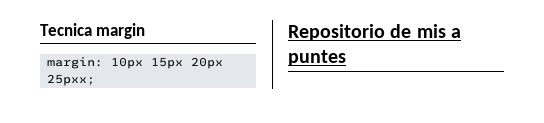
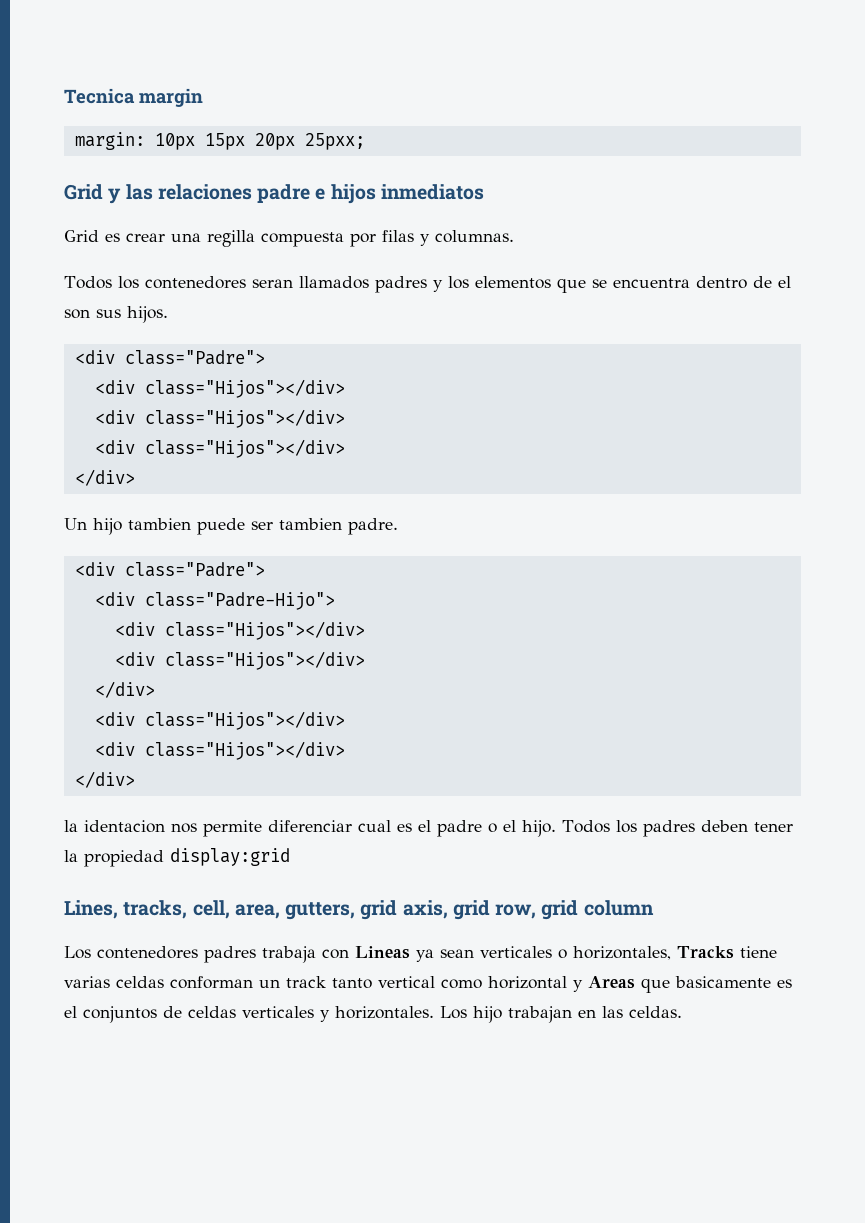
[288,24,461,41] [288,50,346,66] Repositorio de mis a puntes -> [64,184,484,204] [64,230,514,247] [64,276,791,293] [64,306,168,323] [74,350,265,365] [94,379,345,398] [94,409,345,428] [94,439,345,458] [74,469,135,486] [64,518,398,535] [74,562,265,577] [94,592,335,610] [114,621,365,640] [114,651,365,670] [94,681,155,698] [94,711,345,730] [94,741,345,760] [74,771,135,788] [64,820,793,837] [64,848,290,867] [64,900,654,920] [64,946,777,963] [64,976,792,993] [64,1006,682,1023] Grid y las relaciones padre e hijos inmediatos // Grid es crear una regilla compuesta por filas y columnas. // Todos los contenedores seran llamados padres y los elementos que se encuentra dentro de el son sus hijos. // <div class="Padre"> // <div class="Hijos"></div> // <div class="Hijos"></div> // <div class="Hijos"></div> // </div> // Un hijo tambien puede ser tambien padre. // <div class="Padre"> // <div class="Padre-Hijo"> // <div class="Hijos"></div> // <div class="Hijos"></div> // </div> // <div class="Hijos"></div> // <div class="Hijos"></div> // </div> // la identacion nos permite diferenciar cual es el padre o el hijo. Todos los padres deben tener la propiedad display:grid // Lines, tracks, cell, area, gutters, grid axis, grid row, grid column // Los contenedores padres trabaja con Lineas ya sean verticales o horizontales, Tracks tiene varias celdas conforman un track tanto vertical como horizontal y Areas que basicamente es el conjuntos de celdas verticales y horizontales. Los hijo trabajan en las celdas.

